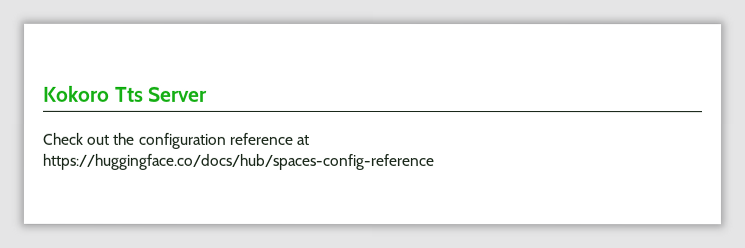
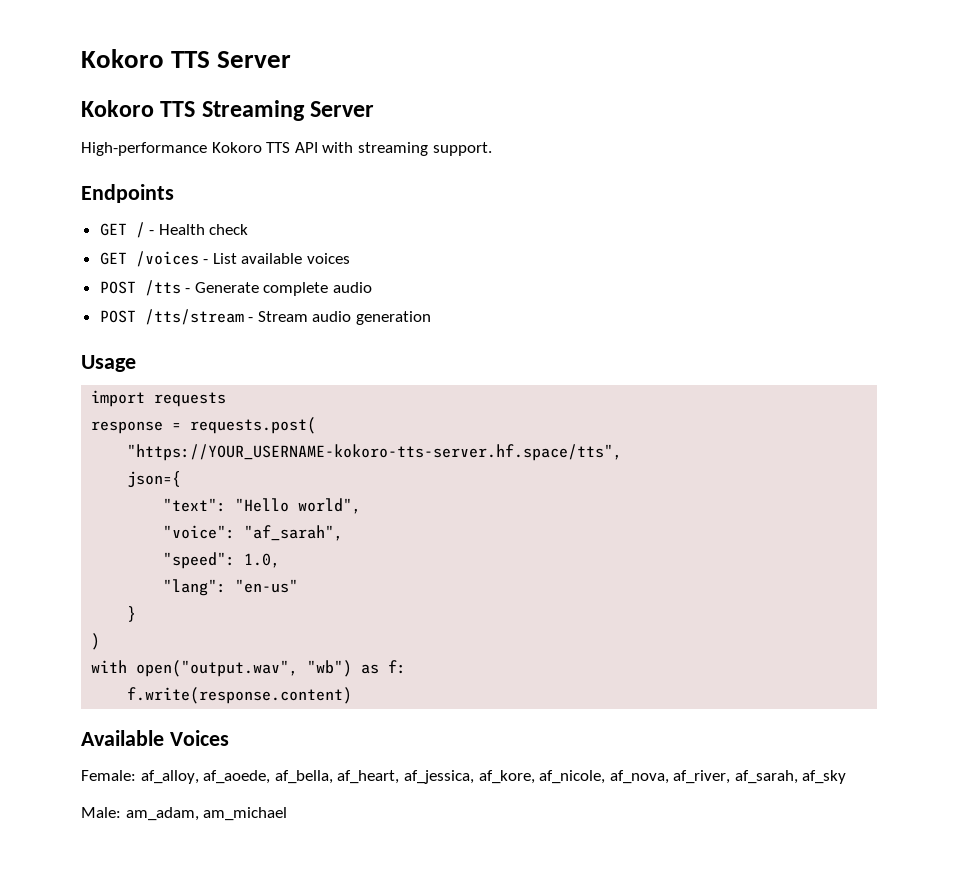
[43,85,209,102] [42,132,309,149] [42,153,434,171] Kokoro Tts Server // Check out the configuration reference at https://huggingface.co/docs/hub/spaces-config-reference -> [81,49,292,68] [81,100,375,121] [81,142,492,156] [81,184,174,203] [99,222,249,238] [99,251,351,267] [99,280,373,296] [99,309,432,325] [81,355,136,372] [91,390,227,407] [91,417,317,434] [127,444,623,461] [127,471,182,488] [163,498,362,514] [163,525,344,541] [163,552,281,569] [163,579,299,596] [127,606,137,622] [91,633,101,650] [91,660,407,677] [127,687,353,704] [81,730,229,746] [81,770,847,784] [81,807,288,821] Kokoro TTS Server // Kokoro TTS Streaming Server // High-performance Kokoro TTS API with streaming support. // Endpoints // GET / - Health check // GET /voices - List available voices // POST /tts - Generate complete audio // POST /tts/stream - Stream audio generation // Usage // import requests // response = requests.post( // "https://YOUR_USERNAME-kokoro-tts-server.hf.space/tts", // json={ // "text": "Hello world", // "voice": "af_sarah", // "speed": 1.0, // "lang": "en-us" // } // ) // with open("output.wav", "wb") as f: // f.write(response.content) // Available Voices // Female: af_alloy, af_aoede, af_bella, af_heart, af_jessica, af_kore, af_nicole, af_nova, af_river, af_sarah, af_sky // Male: am_adam, am_michael

